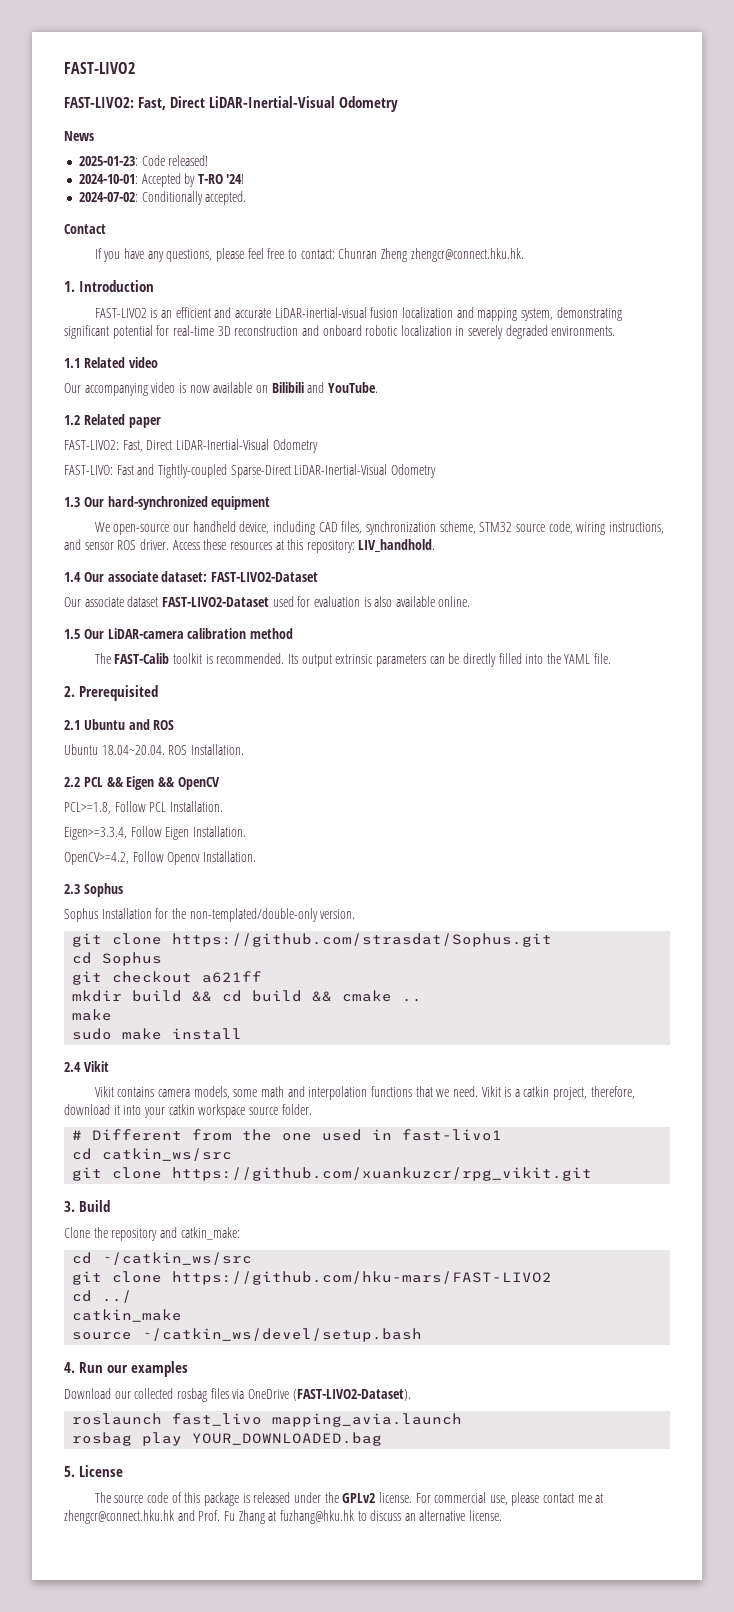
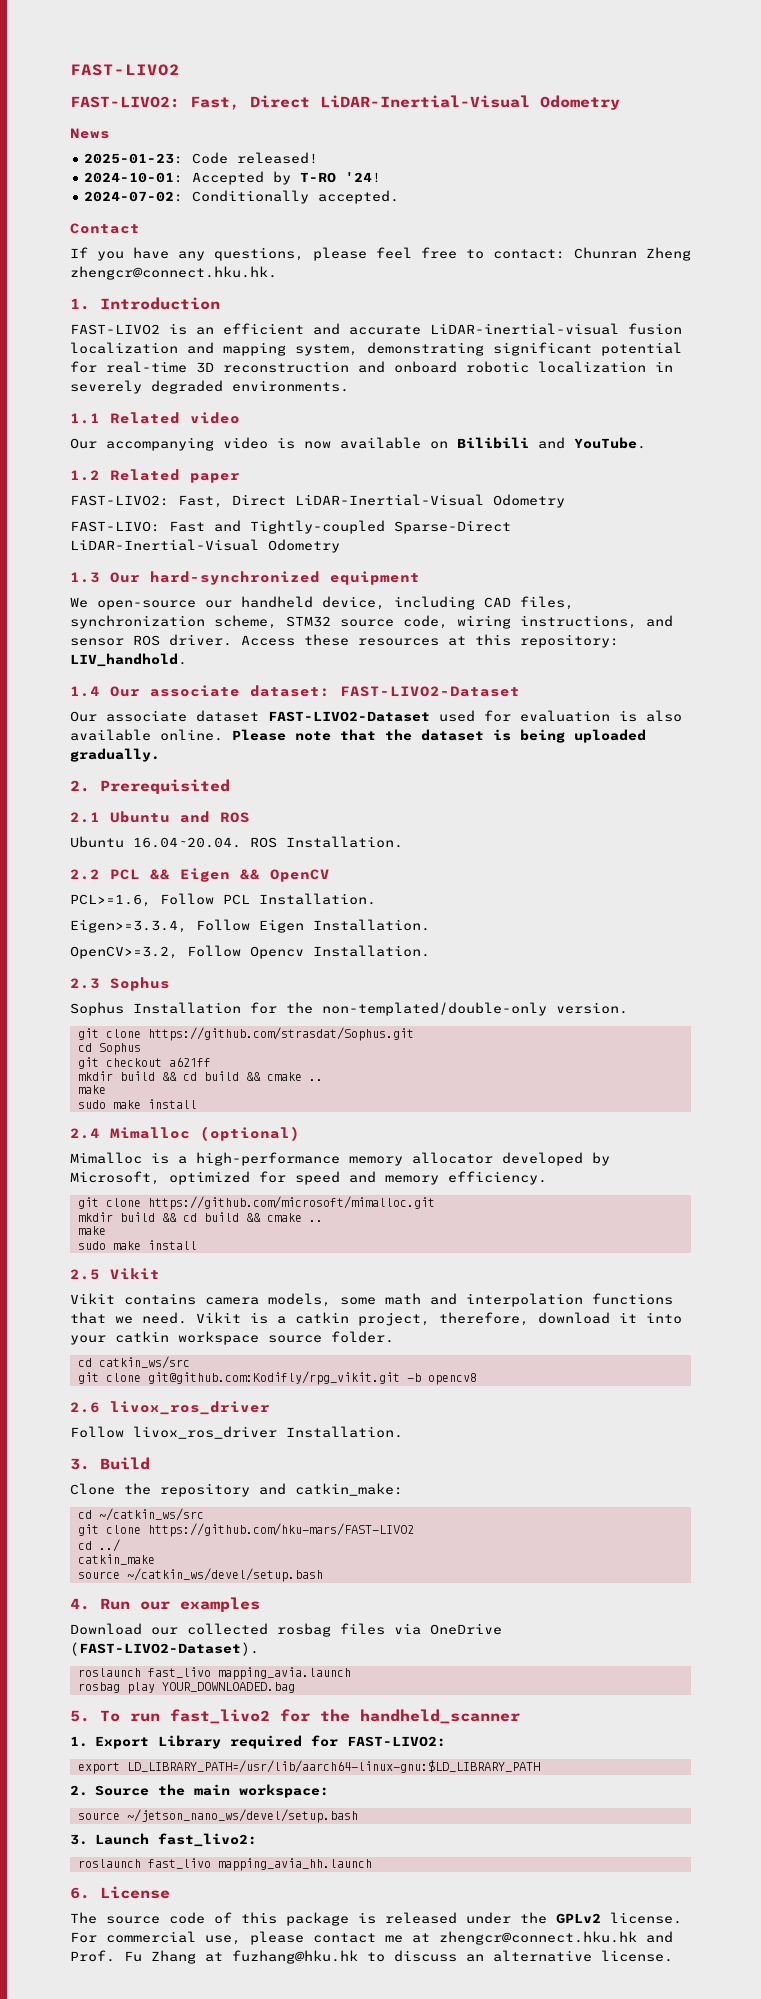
[64,628,294,639] [94,653,612,667] // 1.5 Our LiDAR-camera calibration method // The FAST-Calib toolkit is recommended. Its output extrinsic parameters can be directly filled into the YAML file. -> [232,729,646,743] [70,748,160,762] Please note that the dataset is being uploaded gradually.
[101,745,165,755] 18.04~20.04. -> [133,837,241,848] 16.04~20.04.
[64,802,111,814] PCL>=1.8, -> [70,894,151,907] PCL>=1.6,
[64,852,129,865] OpenCV>=4.2, -> [70,946,178,959] OpenCV>=3.2,
(81, 1067) none -> [110,1126,300,1141] [70,1152,610,1166] [70,1171,547,1185] [77,1196,435,1210] [77,1212,323,1222] [77,1226,106,1235] [77,1240,197,1250] [70,1269,100,1280] Mimalloc (optional) // Mimalloc is a high-performance memory allocator developed by Microsoft, optimized for speed and memory efficiency. // git clone https://github.com/microsoft/mimalloc.git // mkdir build && cd build && cmake .. // make // sudo make install // 2.5
[72,1129,503,1141] [72,1148,233,1161] [72,1167,593,1181] # Different from the one used in fast-livo1 // cd catkin_ws/src // git clone https://github.com/xuankuzcr/rpg_vikit.git -> [77,1356,190,1369] [77,1371,477,1385] [70,1401,270,1415] [70,1426,403,1439] cd catkin_ws/src // git clone git@github.com:Kodifly/rpg_vikit.git -b opencv8 // 2.6 livox_ros_driver // Follow livox_ros_driver Installation.
(75, 1471) none -> [100,1709,520,1724] [70,1735,446,1749] [77,1760,540,1774] [70,1784,329,1798] [77,1809,358,1823] [70,1833,257,1847] [77,1858,372,1871] [70,1887,90,1899] To run fast_livo2 for the handheld_scanner // 1. Export Library required for FAST-LIVO2: // export LD_LIBRARY_PATH=/usr/lib/aarch64-linux-gnu:$LD_LIBRARY_PATH // 2. Source the main workspace: // source ~/jetson_nano_ws/devel/setup.bash // 3. Launch fast_livo2: // roslaunch fast_livo mapping_avia_hh.launch // 6.

